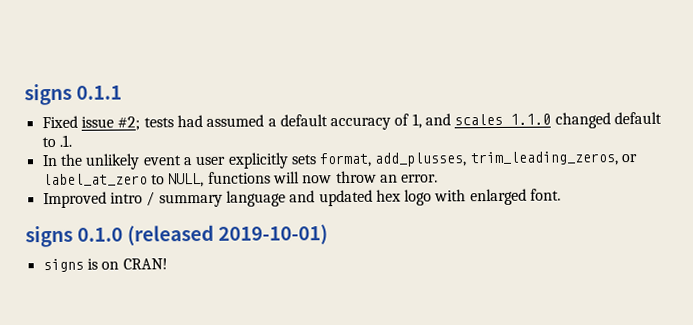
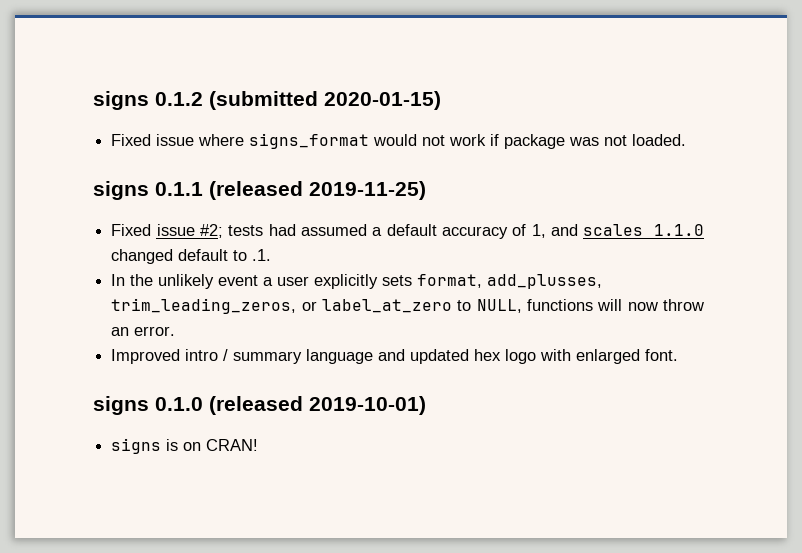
[24,83,72,106] signs -> [93,91,441,110] [111,133,687,149] [93,181,149,200] signs 0.1.2 (submitted 2020-01-15) // Fixed issue where signs_format would not work if package was not loaded. // signs
(123, 92) none -> [209,181,426,200] (released 2019-11-25)

